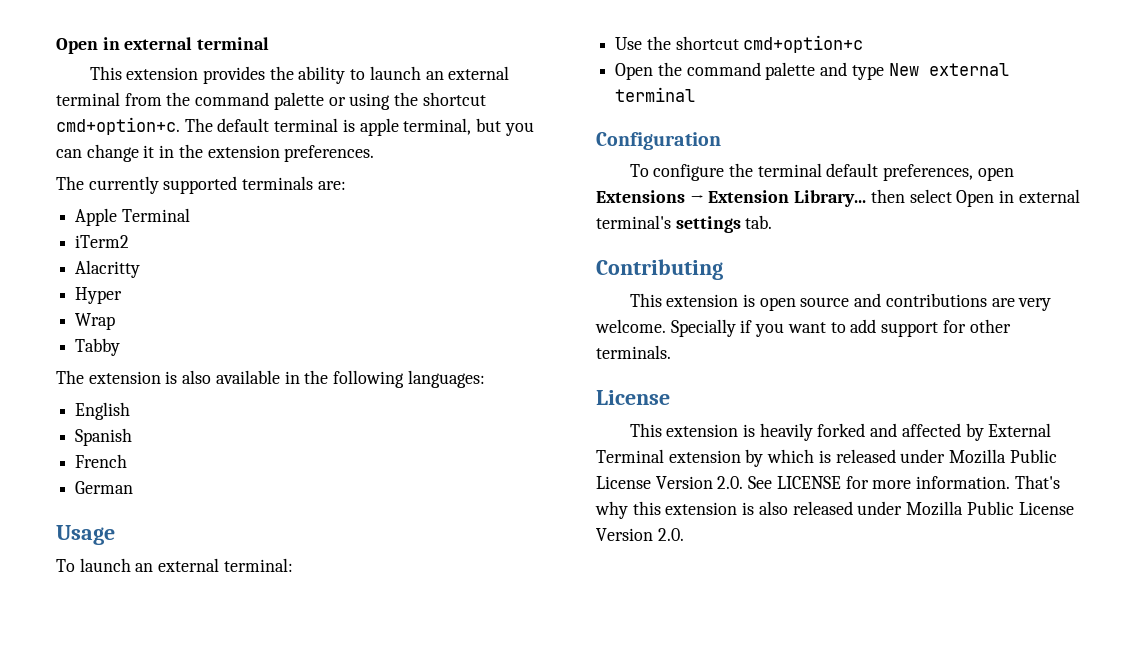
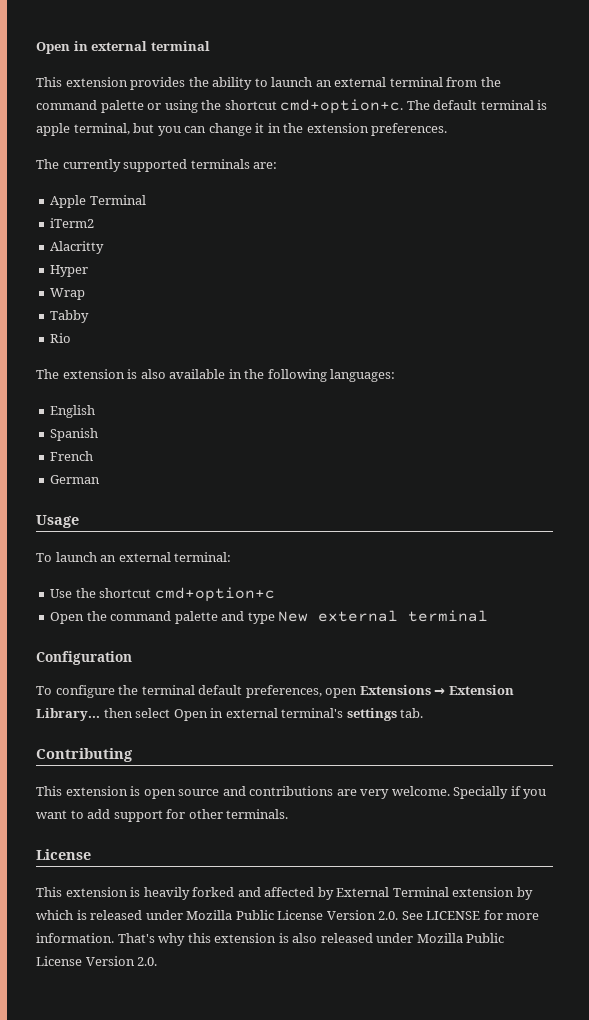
(121, 347) none -> [50,333,72,343] // Rio

